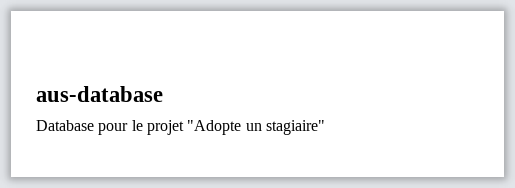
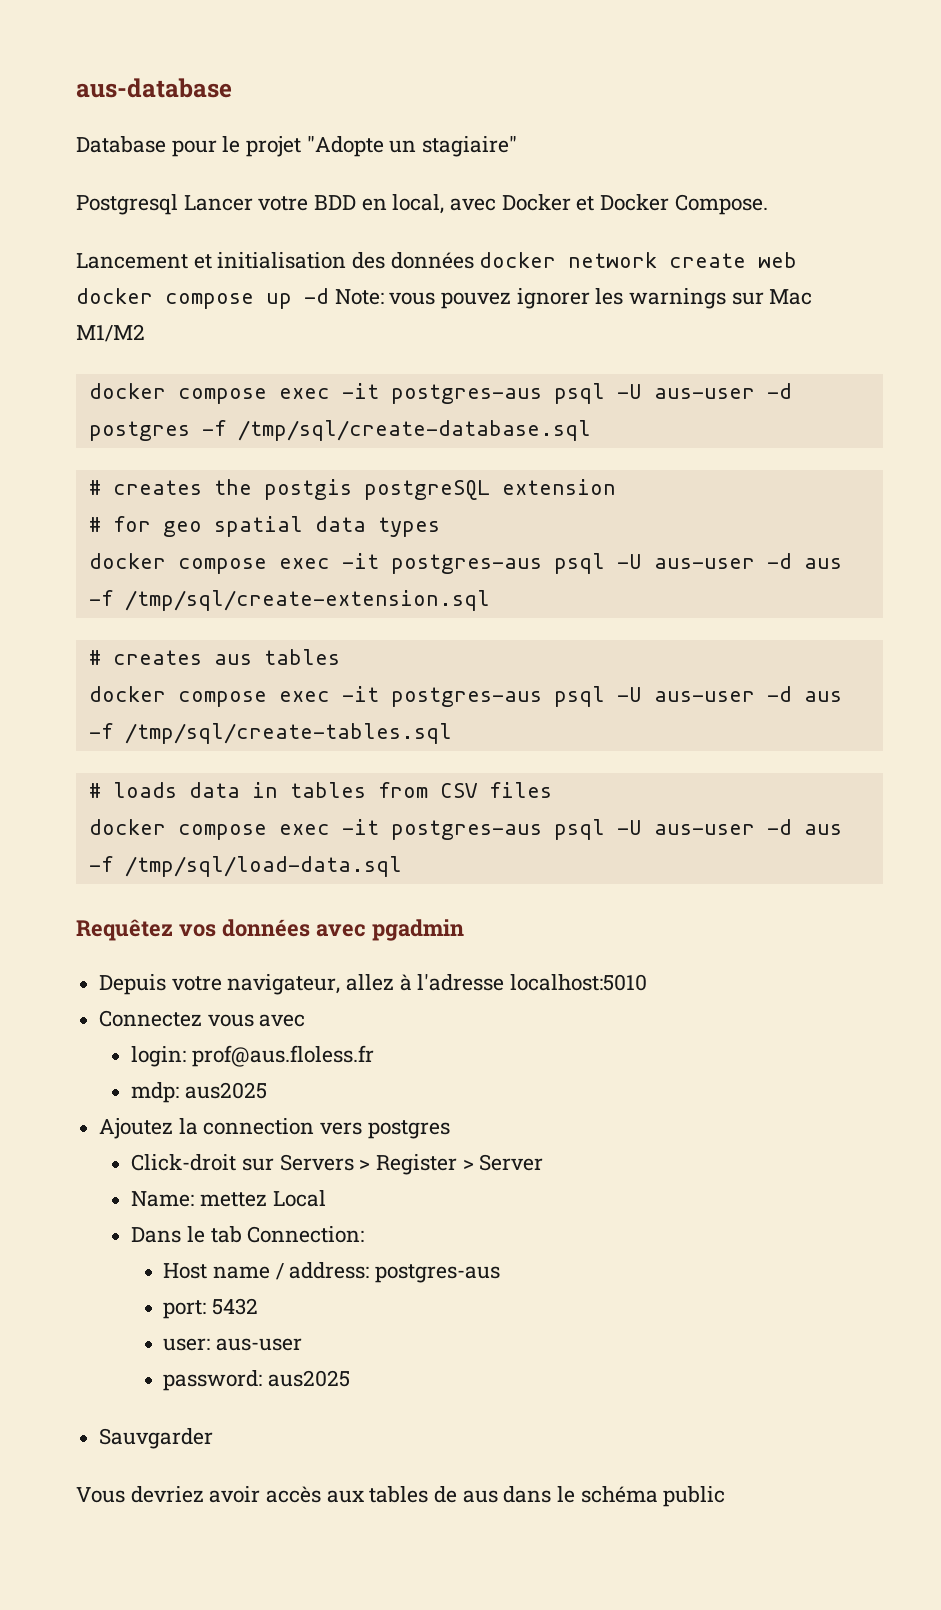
(325, 127) none -> [76,194,768,215] [76,252,798,269] [76,288,813,309] [76,324,145,342] [88,383,792,404] [88,420,591,441] [88,479,616,500] [88,516,440,537] [88,553,842,574] [88,590,490,611] [88,649,340,665] [88,686,842,707] [88,723,452,744] [88,782,552,798] [88,819,842,840] [88,856,402,877] [76,919,464,941] [99,974,648,995] [99,1010,306,1027] [131,1045,374,1067] [131,1082,267,1103] [99,1118,450,1139] [131,1154,544,1175] [131,1190,326,1207] [131,1226,365,1243] [163,1262,501,1283] [163,1298,259,1319] [163,1338,303,1351] [163,1370,351,1391] [99,1428,214,1449] [76,1486,726,1507] // Postgresql Lancer votre BDD en local, avec Docker et Docker Compose. // Lancement et initialisation des données docker network create web docker compose up -d Note: vous pouvez ignorer les warnings sur Mac M1/M2 // docker compose exec -it postgres-aus psql -U aus-user -d postgres -f /tmp/sql/create-database.sql // # creates the postgis postgreSQL extension // # for geo spatial data types // docker compose exec -it postgres-aus psql -U aus-user -d aus -f /tmp/sql/create-extension.sql // # creates aus tables // docker compose exec -it postgres-aus psql -U aus-user -d aus -f /tmp/sql/create-tables.sql // # loads data in tables from CSV files // docker compose exec -it postgres-aus psql -U aus-user -d aus -f /tmp/sql/load-data.sql // Requêtez vos données avec pgadmin // Depuis votre navigateur, allez à l'adresse localhost:5010 // Connectez vous avec // login: prof@aus.floless.fr // mdp: aus2025 // Ajoutez la connection vers postgres // Click-droit sur Servers > Register > Server // Name: mettez Local // Dans le tab Connection: // Host name / address: postgres-aus // port: 5432 // user: aus-user // password: aus2025 // Sauvgarder // Vous devriez avoir accès aux tables de aus dans le schéma public

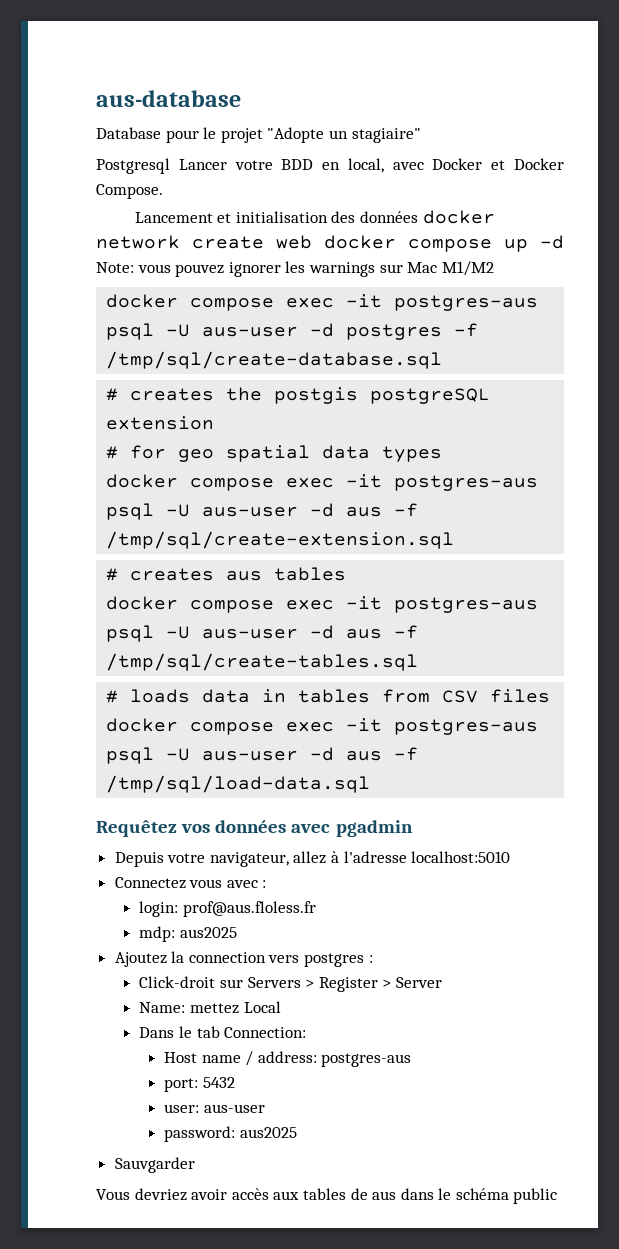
(306, 1020) none -> [262,880,267,888] :
(450, 1129) none -> [368,955,373,963] :

